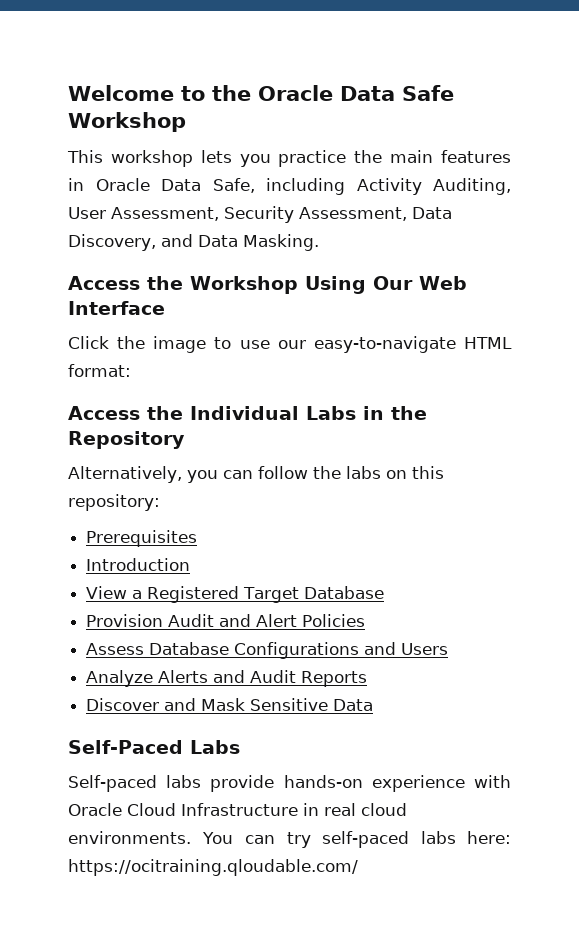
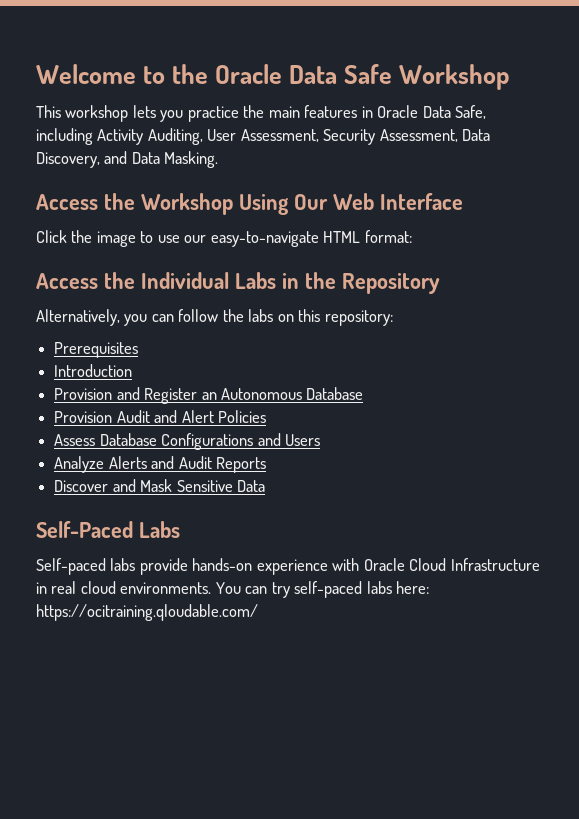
[86,586,300,603] View a Registered Target -> [54,387,302,404] Provision and Register an Autonomous

